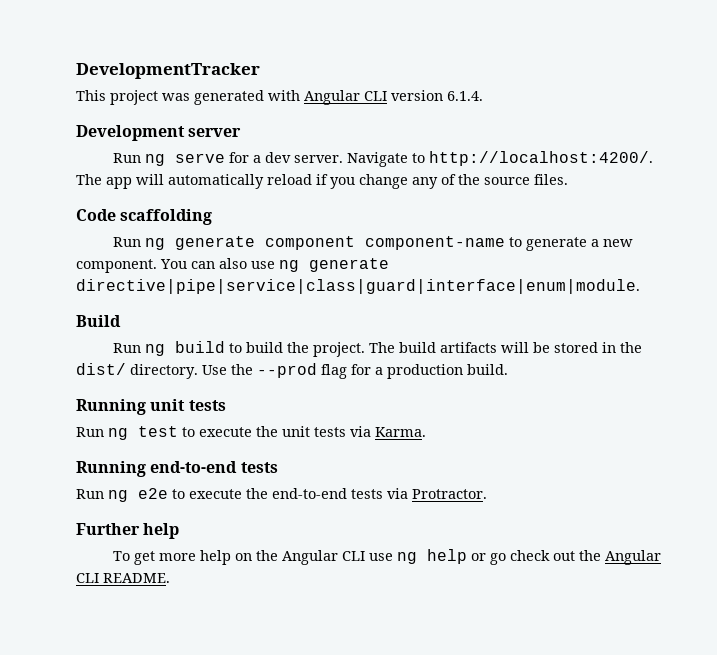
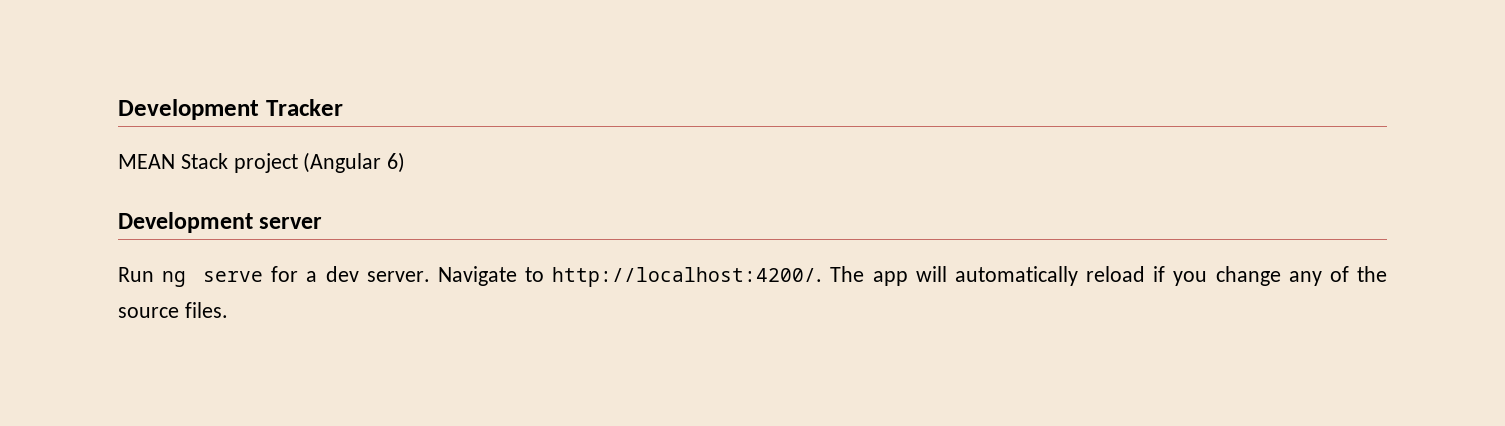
[76,63,260,79] [76,90,483,105] DevelopmentTracker // This project was generated with Angular CLI version 6.1.4. -> [118,99,343,120] [118,152,406,173] Development Tracker // MEAN Stack project (Angular 6)
[76,209,213,225] [113,236,634,251] [76,258,389,273] [76,279,640,294] [76,315,121,327] [113,341,643,357] [76,363,508,379] [76,399,226,415] [76,426,426,440] [76,461,278,477] [76,488,487,502] [76,523,180,539] [113,549,662,565] [76,573,170,583] // Code scaffolding // Run ng generate component component-name to generate a new component. You can also use ng generate directive|pipe|service|class|guard|interface|enum|module. // Build // Run ng build to build the project. The build artifacts will be stored in the dist/ directory. Use the --prod flag for a production build. // Running unit tests // Run ng test to execute the unit tests via Karma. // Running end-to-end tests // Run ng e2e to execute the end-to-end tests via Protractor. // Further help // To get more help on the Angular CLI use ng help or go check out the Angular CLI README. -> (228, 310) none

